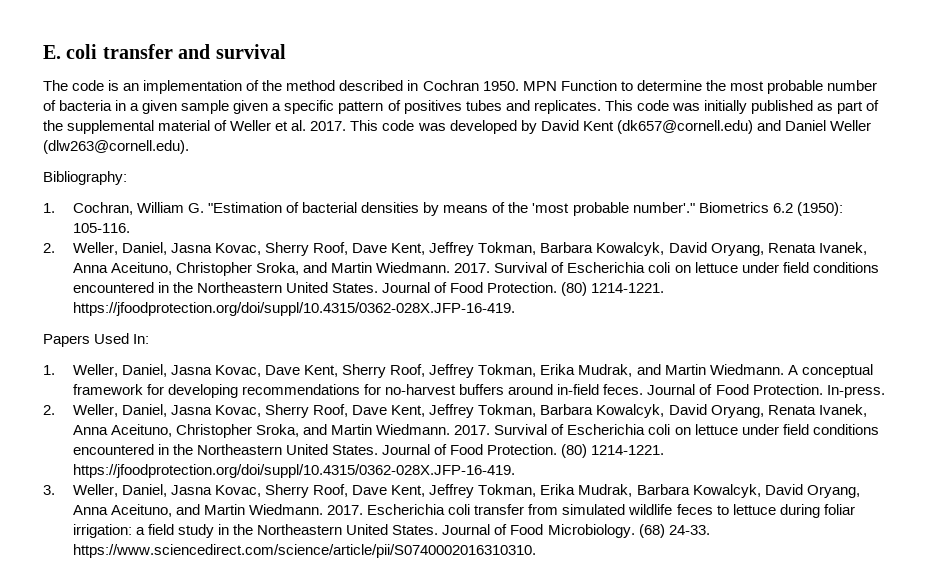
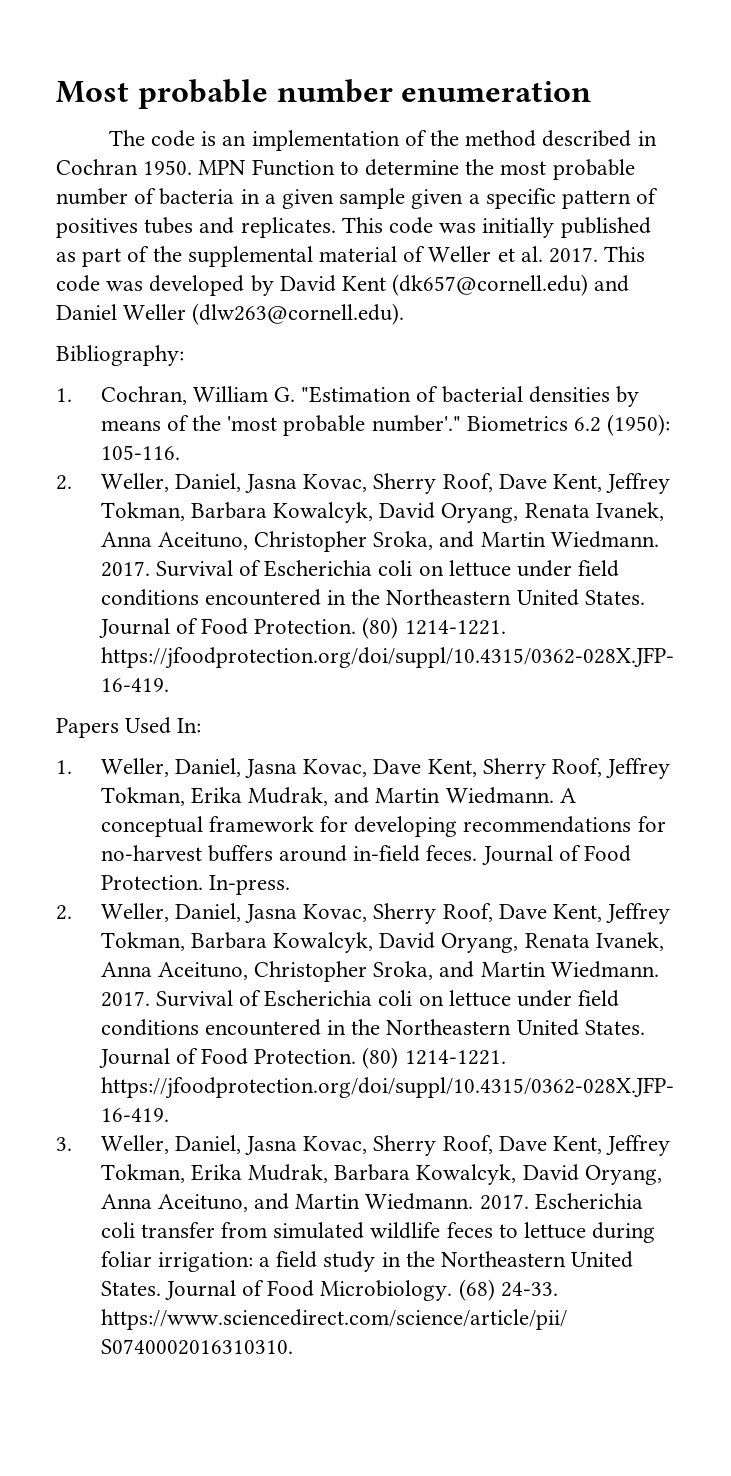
[43,44,286,59] E. coli transfer and survival -> [56,79,592,109] Most probable number enumeration

